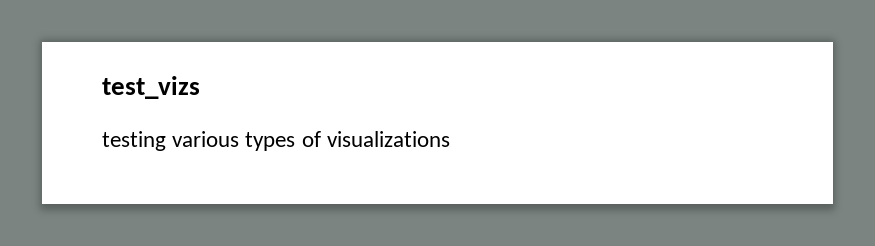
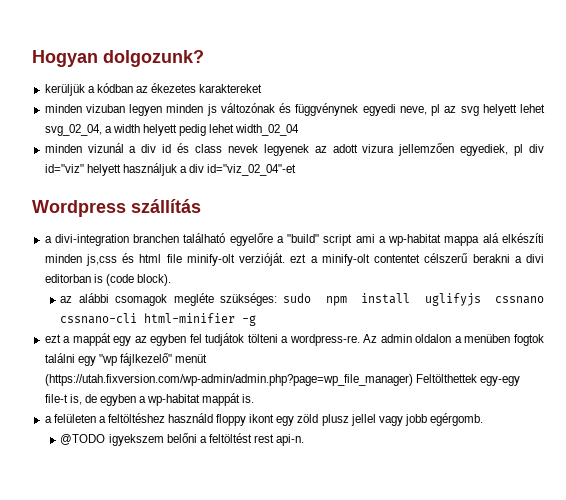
[102,76,200,99] [102,131,450,151] test_vizs // testing various types of visualizations -> [32,50,204,67] [44,83,263,96] [44,103,545,116] [44,124,300,136] [44,143,544,156] [44,163,297,176] [32,199,201,217] [44,233,544,246] [44,253,544,266] [44,274,171,286] [60,293,544,306] [60,313,257,326] [44,333,545,346] [44,353,208,366] [44,374,520,386] [44,393,255,406] [44,413,484,426] [60,433,305,446] Hogyan dolgozunk? // kerüljük a kódban az ékezetes karaktereket // minden vizuban legyen minden js változónak és függvénynek egyedi neve, pl az svg helyett lehet svg_02_04, a width helyett pedig lehet width_02_04 // minden vizunál a div id és class nevek legyenek az adott vizura jellemzően egyediek, pl div id="viz" helyett használjuk a div id="viz_02_04"-et // Wordpress szállítás // a divi-integration branchen található egyelőre a "build" script ami a wp-habitat mappa alá elkészíti minden js,css és html file minify-olt verzióját. ezt a minify-olt contentet célszerű berakni a divi editorban is (code block). // az alábbi csomagok megléte szükséges: sudo npm install uglifyjs cssnano cssnano-cli html-minifier -g // ezt a mappát egy az egyben fel tudjátok tölteni a wordpress-re. Az admin oldalon a menüben fogtok találni egy "wp fájlkezelő" menüt (https://utah.fixversion.com/wp-admin/admin.php?page=wp_file_manager) Feltölthettek egy-egy file-t is, de egyben a wp-habitat mappát is. // a felületen a feltöltéshez használd floppy ikont egy zöld plusz jellel vagy jobb egérgomb. // @TODO igyekszem belőni a feltöltést rest api-n.

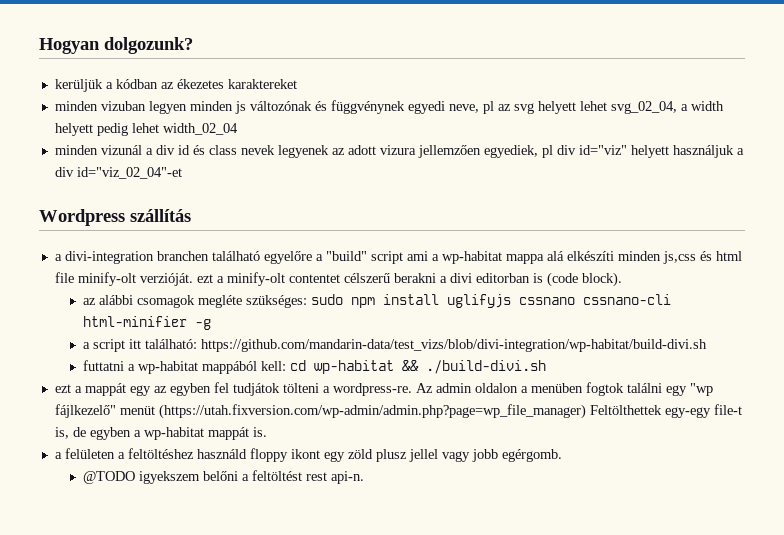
(257, 320) none -> [83,339,708,352] [83,360,547,374] // a script itt található: https://github.com/mandarin-data/test_vizs/blob/divi-integration/wp-habitat/build-divi.sh // futtatni a wp-habitat mappából kell: cd wp-habitat && ./build-divi.sh

